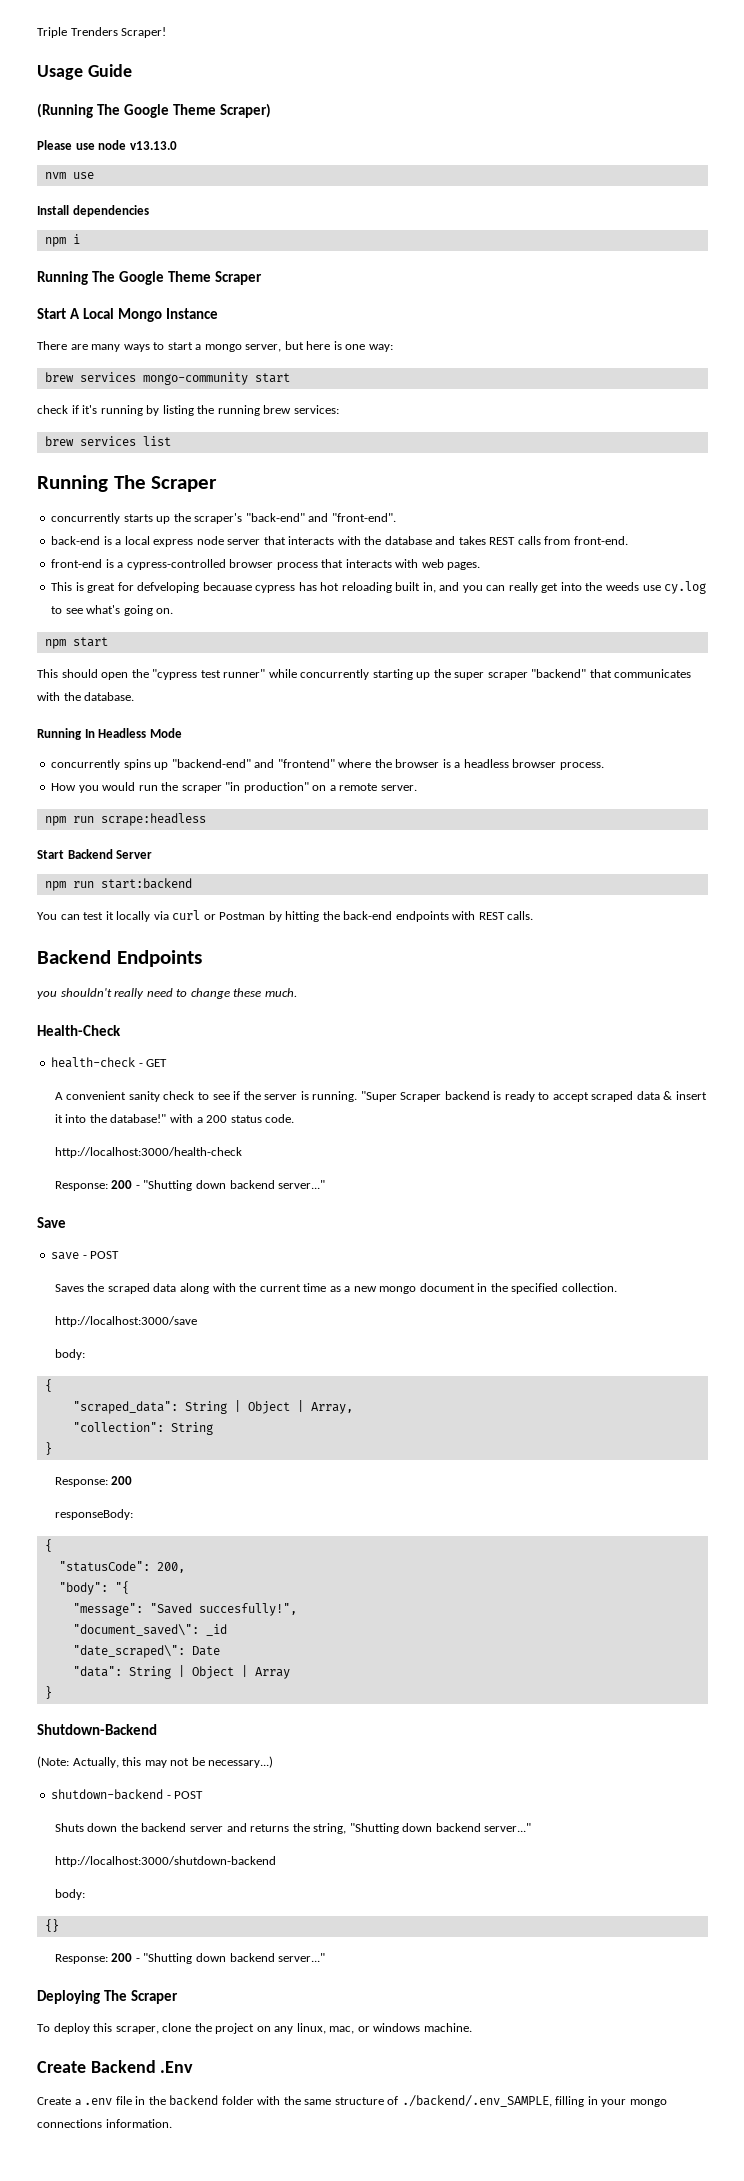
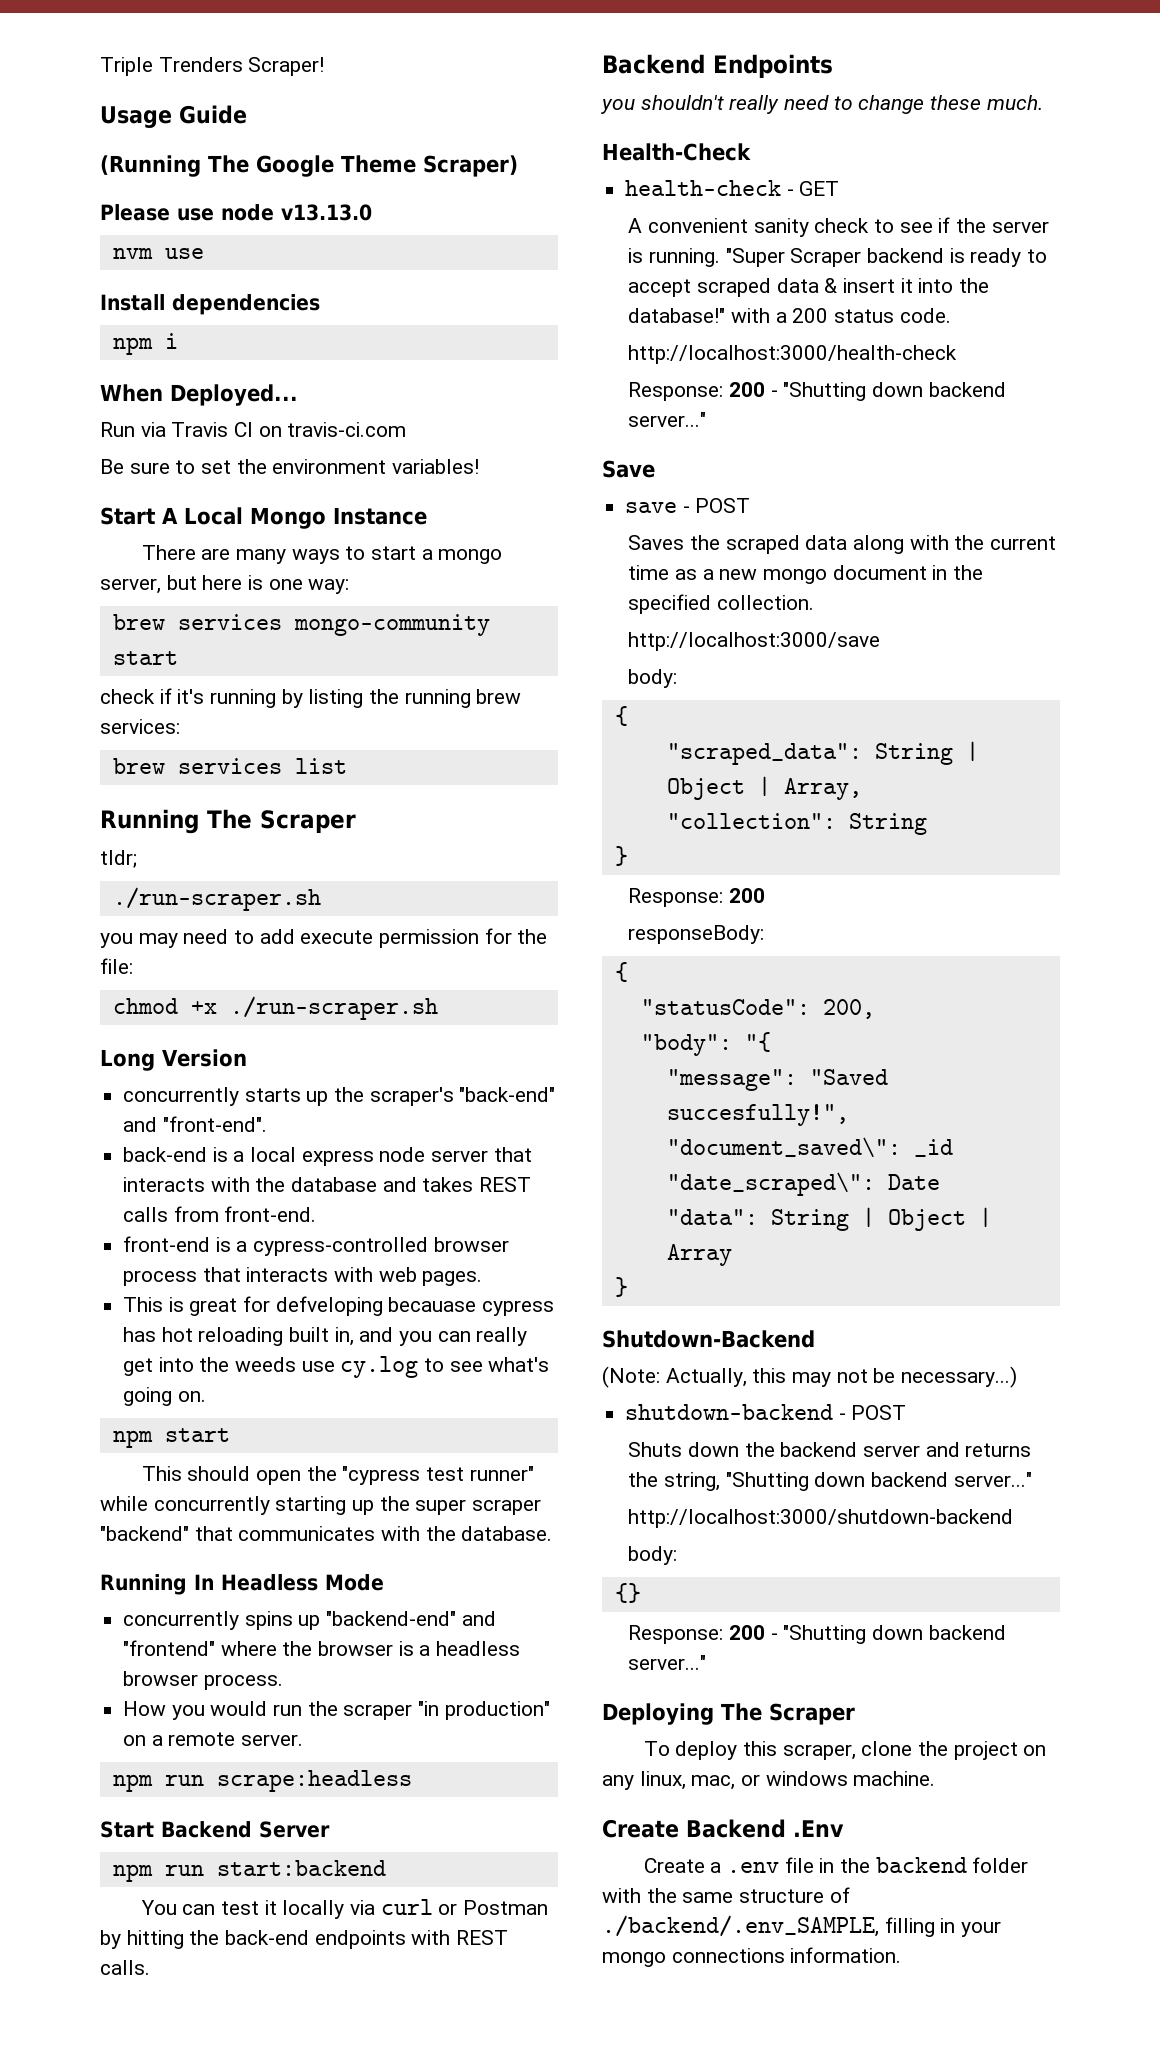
[37,271,263,285] Running The Google Theme Scraper -> [100,384,298,406] [100,422,407,437] [100,459,480,474] When Deployed... // Run via Travis CI on travis-ci.com // Be sure to set the environment variables!
(218, 484) none -> [100,850,137,868] [112,887,321,911] [100,928,548,948] [100,958,133,974] [112,996,438,1020] [100,1049,247,1071] // tldr; // ./run-scraper.sh // you may need to add execute permission for the file: // chmod +x ./run-scraper.sh // Long Version

